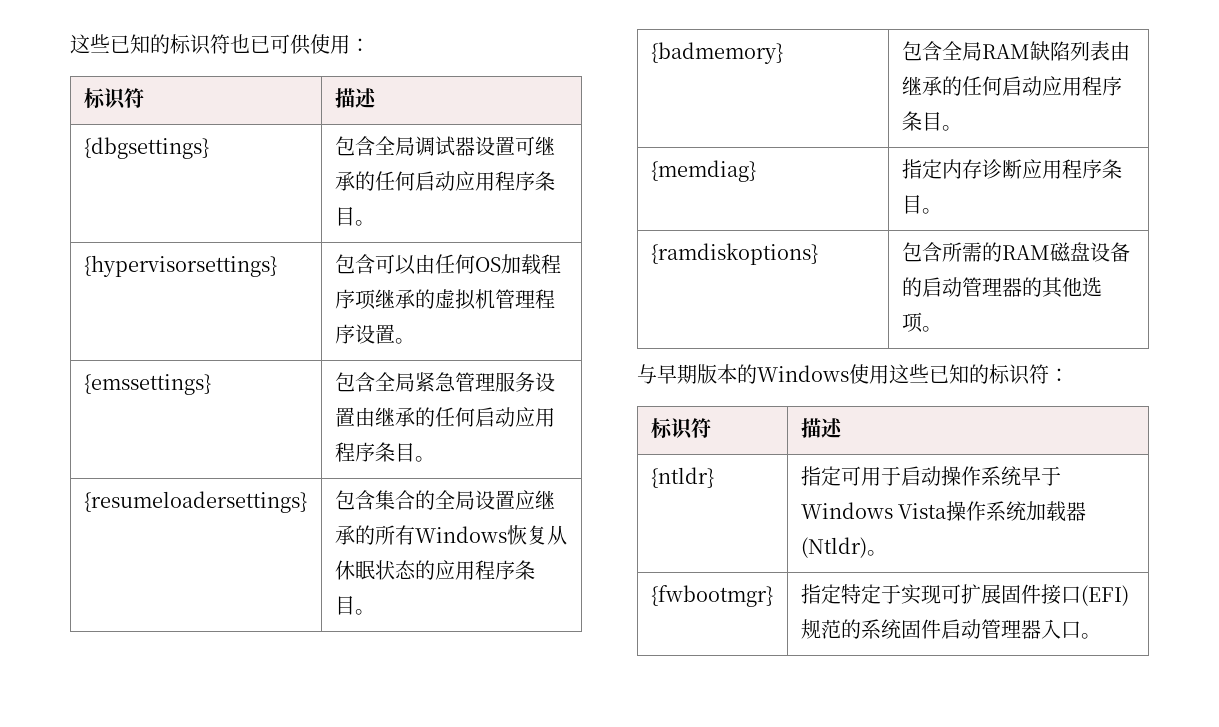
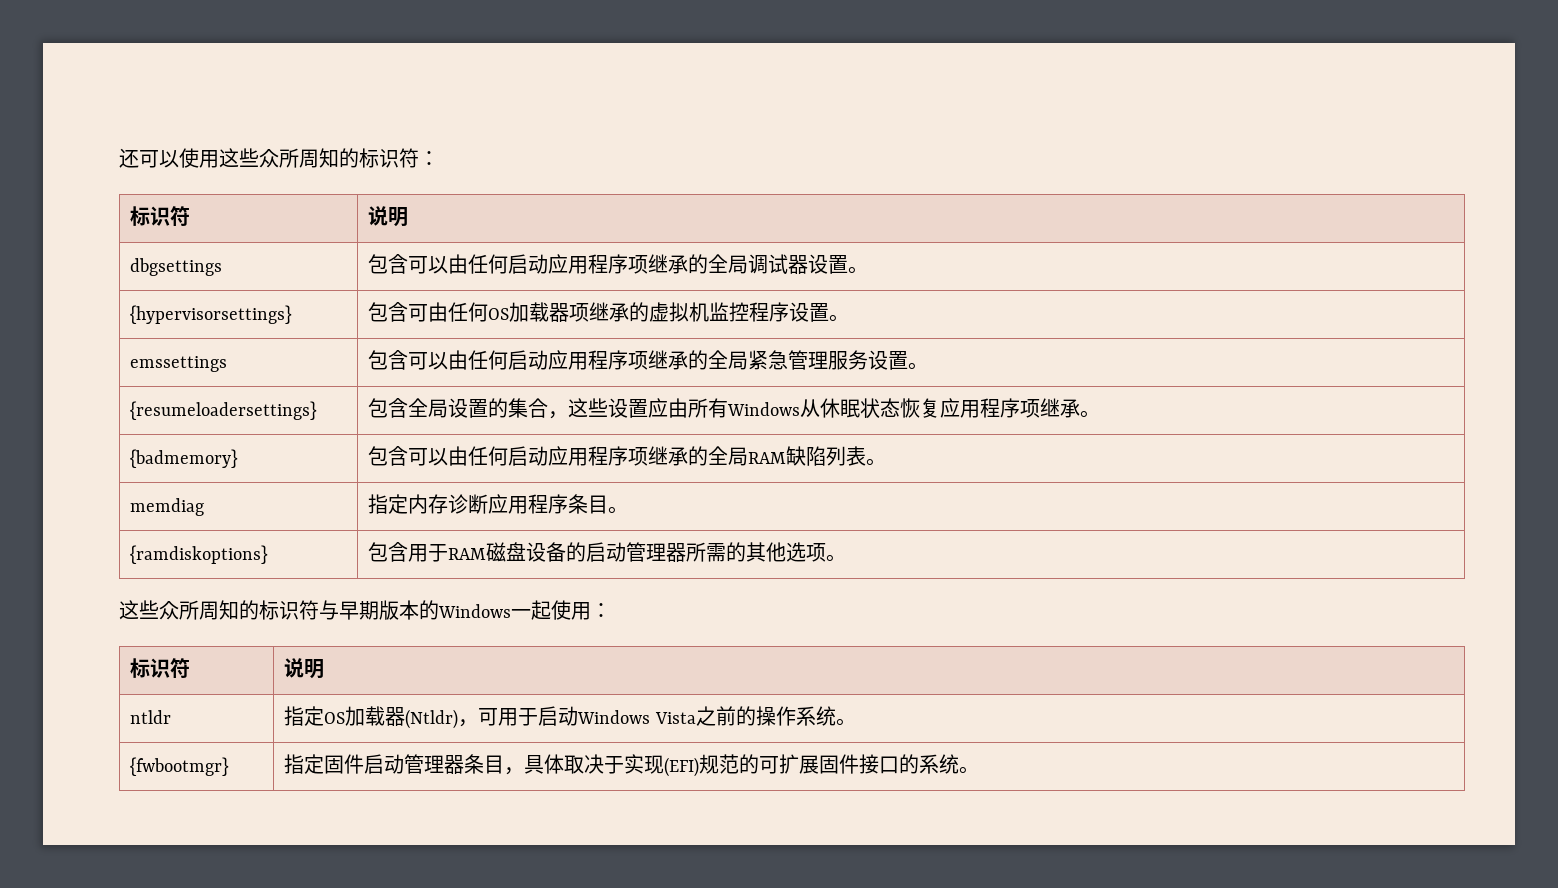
[70,34,370,55] [83,88,144,110] [334,88,377,108] [83,137,209,159] [334,136,555,156] [334,171,555,191] [334,207,375,226] [83,255,277,277] [334,254,561,275] [334,289,555,310] [334,324,415,344] [83,374,211,395] [334,372,375,392] 这些已知的标识符也已可供使用： // 标识符 | 描述 // {dbgsettings} | 包含全局调试器设置可继承的任何启动应用程序条目。 // {hypervisorsettings} | 包含可以由任何OS加载程序项继承的虚拟机管理程序设置。 // {emssettings} | 包含 -> [119,148,439,168] [130,206,191,226] [368,206,409,227] [130,258,223,276] [368,254,869,274] [130,305,293,324] [368,302,850,322] [130,356,228,372] [368,350,709,370] 还可以使用这些众所周知的标识符： // 标识符 | 说明 // dbgsettings | 包含可以由任何启动应用程序项继承的全局调试器设置。 // {hypervisorsettings} | 包含可由任何OS加载器项继承的虚拟机监控程序设置。 // emssettings | 包含可以由任何启动应用程序项继承的
[354,407,555,427] [334,442,435,462] [83,491,307,513] [334,490,555,510] [334,525,567,545] [334,560,535,580] [334,596,375,615] [650,42,783,64] [901,41,1130,61] [901,76,1122,96] [901,111,962,131] [650,160,756,182] 由继承的任何启动应用程序条目。 // {resumeloadersettings} | 包含集合的全局设置应继承的所有Windows恢复从休眠状态的应用程序条目。 // {badmemory} | 包含全局RAM缺陷列表由继承的任何启动应用程序条目。 // {memdiag} -> [908,362,929,370] [130,401,318,420] [368,398,1101,419] [130,449,239,468] [368,446,887,466] [130,498,205,516] 。 // {resumeloadersettings} | 包含全局设置的集合，这些设置应由所有Windows从休眠状态恢复应用程序项继承。 // {badmemory} | 包含可以由任何启动应用程序项继承的全局RAM缺陷列表。 // memdiag
[941,242,1002,262] 所需的 -> [408,544,449,562] 用于
(1022, 287) none -> [686,542,727,562] 所需
[637,364,1069,385] [650,418,711,440] [800,418,843,438] [650,467,714,488] [800,466,1061,486] [800,501,1087,522] [800,537,887,558] [650,585,773,607] [800,584,1129,606] [800,619,1081,639] 与早期版本的Windows使用这些已知的标识符： // 标识符 | 描述 // {ntldr} | 指定可用于启动操作系统早于Windows Vista操作系统加载器(Ntldr)。 // {fwbootmgr} | 指定特定于实现可扩展固件接口(EFI)规范的系统固件启动管理器入口 -> [119,600,611,620] [130,658,191,678] [284,658,325,679] [130,710,172,724] [284,706,856,729] [130,757,230,776] [284,754,960,777] 这些众所周知的标识符与早期版本的Windows一起使用： // 标识符 | 说明 // ntldr | 指定OS加载器(Ntldr)，可用于启动Windows Vista之前的操作系统。 // {fwbootmgr} | 指定固件启动管理器条目，具体取决于实现(EFI)规范的可扩展固件接口的系统

